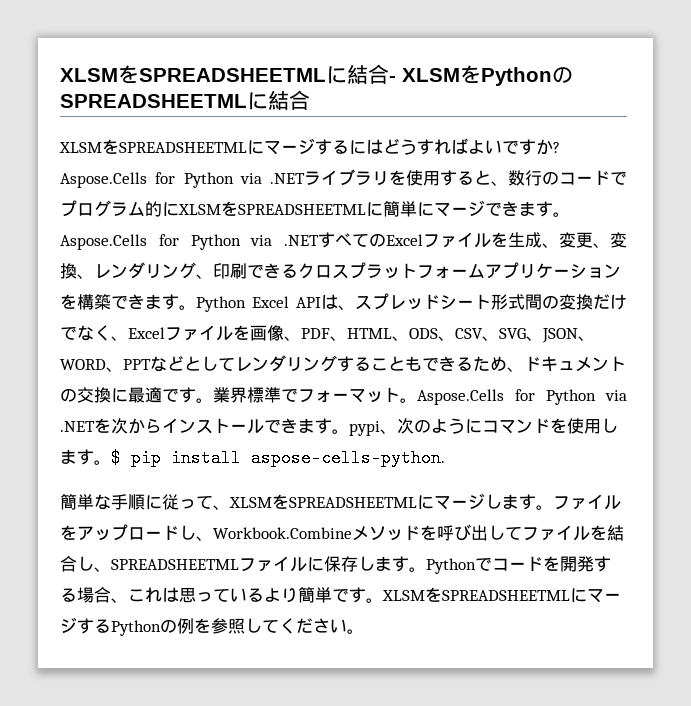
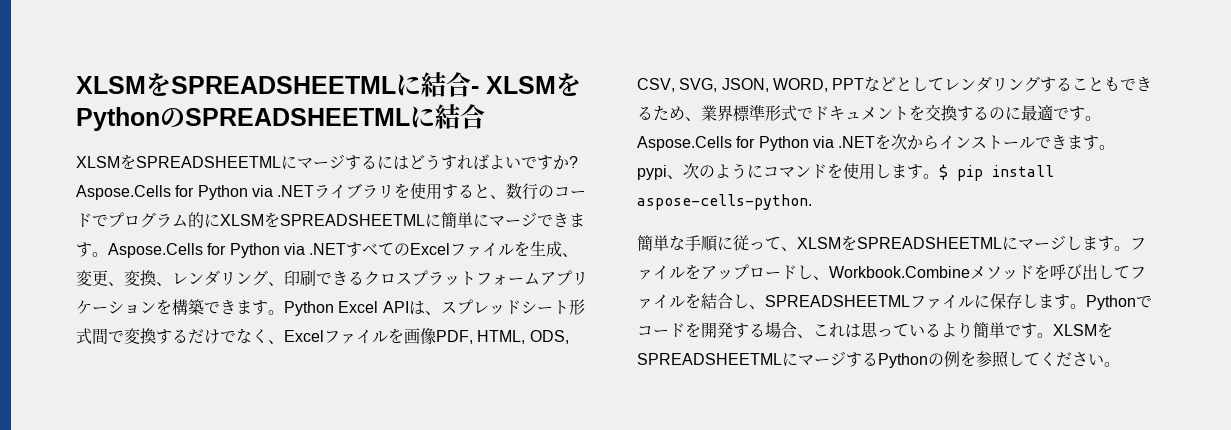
[542,294,593,310] の変換 -> [108,328,188,344] で変換する
[284,328,595,343] [60,359,123,372] 、PDF、HTML、ODS、CSV、SVG、JSON、WORD、 -> [436,330,569,344] [637,78,828,92] PDF, HTML, ODS, CSV, SVG, JSON, WORD,
[524,356,626,372] [60,387,400,403] ドキュメントの交換に最適です。業界標準でフォーマット -> [701,104,1085,121] 業界標準形式でドキュメントを交換するのに最適です

